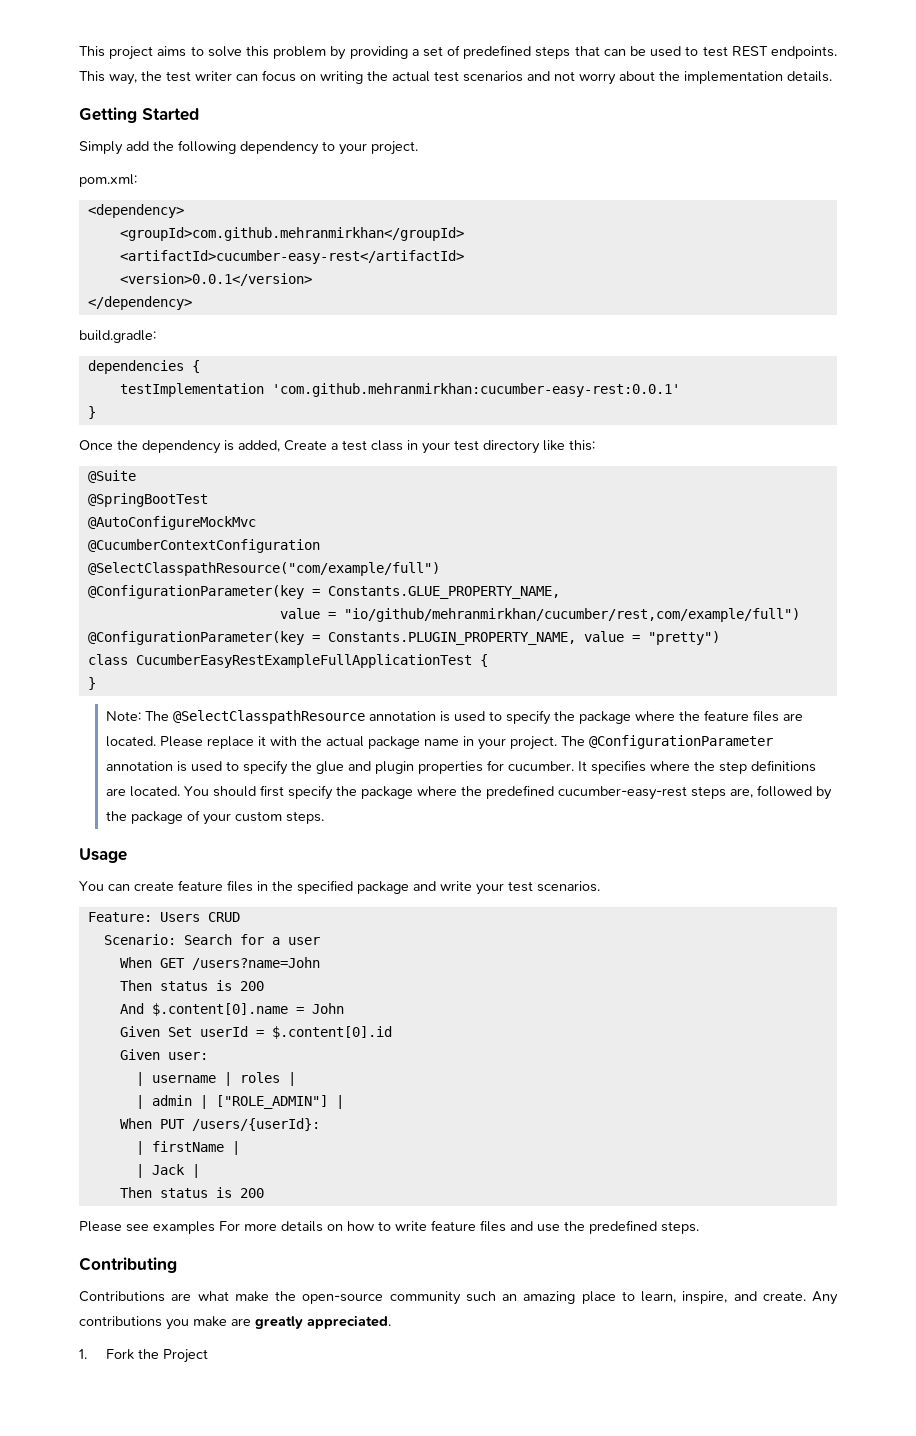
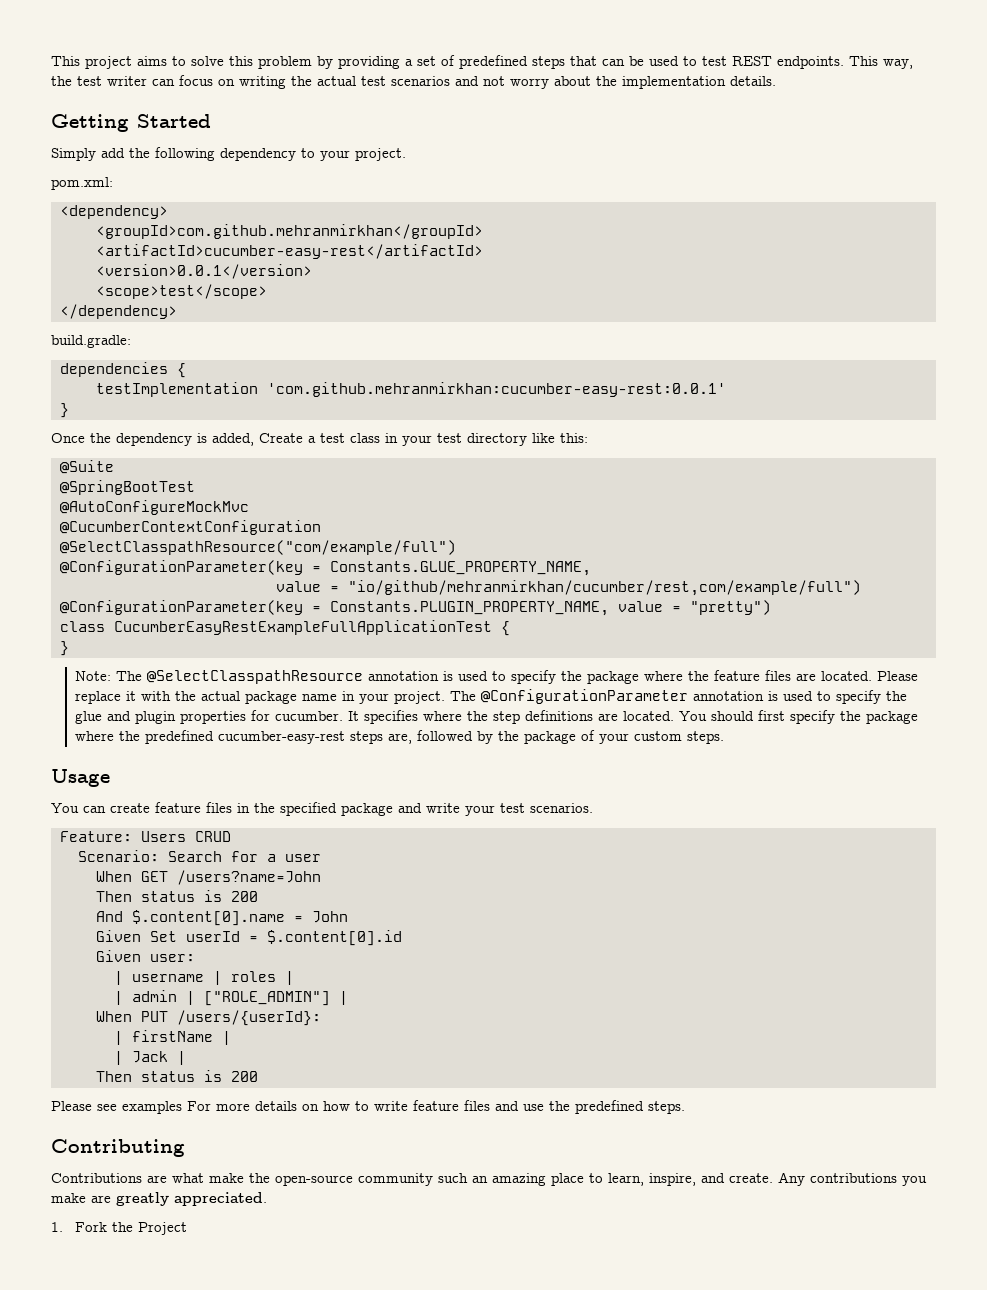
(312, 279) none -> [96,284,267,299] // <scope>test</scope>

